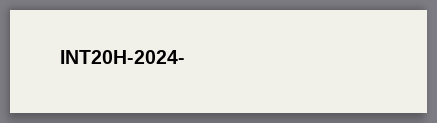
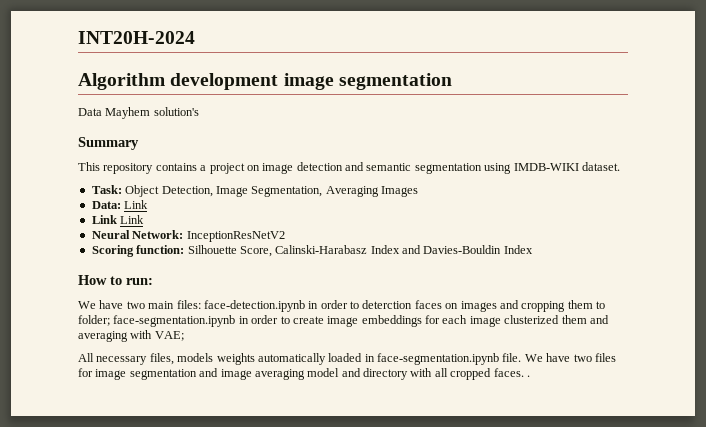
[60,50,185,64] INT20H-2024- -> [78,31,195,44] [78,73,452,90] [78,107,199,119] [78,137,139,150] [78,162,620,174] [91,185,418,197] [91,200,149,209] [91,215,145,224] [91,230,285,242] [91,245,533,257] [78,275,153,285] [78,300,605,312] [78,315,609,327] [78,330,184,342] [78,353,616,365] [78,368,530,380] INT20H-2024 // Algorithm development image segmentation // Data Mayhem solution's // Summary // This repository contains a project on image detection and semantic segmentation using IMDB-WIKI dataset. // Task: Object Detection, Image Segmentation, Averaging Images // Data: Link // Link Link // Neural Network: InceptionResNetV2 // Scoring function: Silhouette Score, Calinski-Harabasz Index and Davies-Bouldin Index // How to run: // We have two main files: face-detection.ipynb in order to deterction faces on images and cropping them to folder; face-segmentation.ipynb in order to create image embeddings for each image clusterized them and averaging with VAE; // All necessary files, models weights automatically loaded in face-segmentation.ipynb file. We have two files for image segmentation and image averaging model and directory with all cropped faces. .

